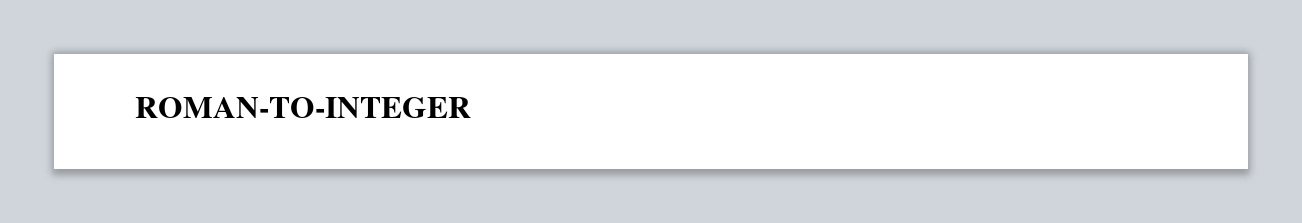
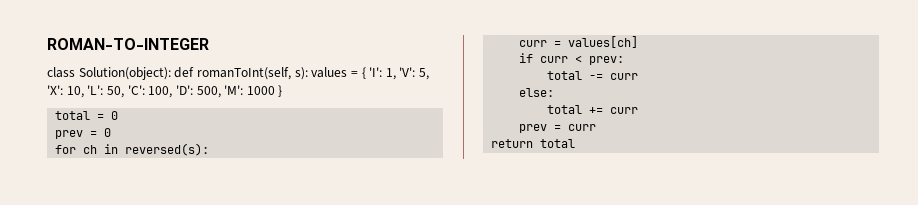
(471, 107) none -> [47,67,430,80] [47,85,283,98] [55,111,119,120] [55,128,112,139] [55,143,210,156] [519,36,639,48] [519,53,625,65] [547,71,639,80] [519,88,555,97] [547,105,639,114] [519,124,597,133] [491,139,576,148] // class Solution(object): def romanToInt(self, s): values = { 'I': 1, 'V': 5, 'X': 10, 'L': 50, 'C': 100, 'D': 500, 'M': 1000 } // total = 0 // prev = 0 // for ch in reversed(s): // curr = values[ch] // if curr < prev: // total -= curr // else: // total += curr // prev = curr // return total

